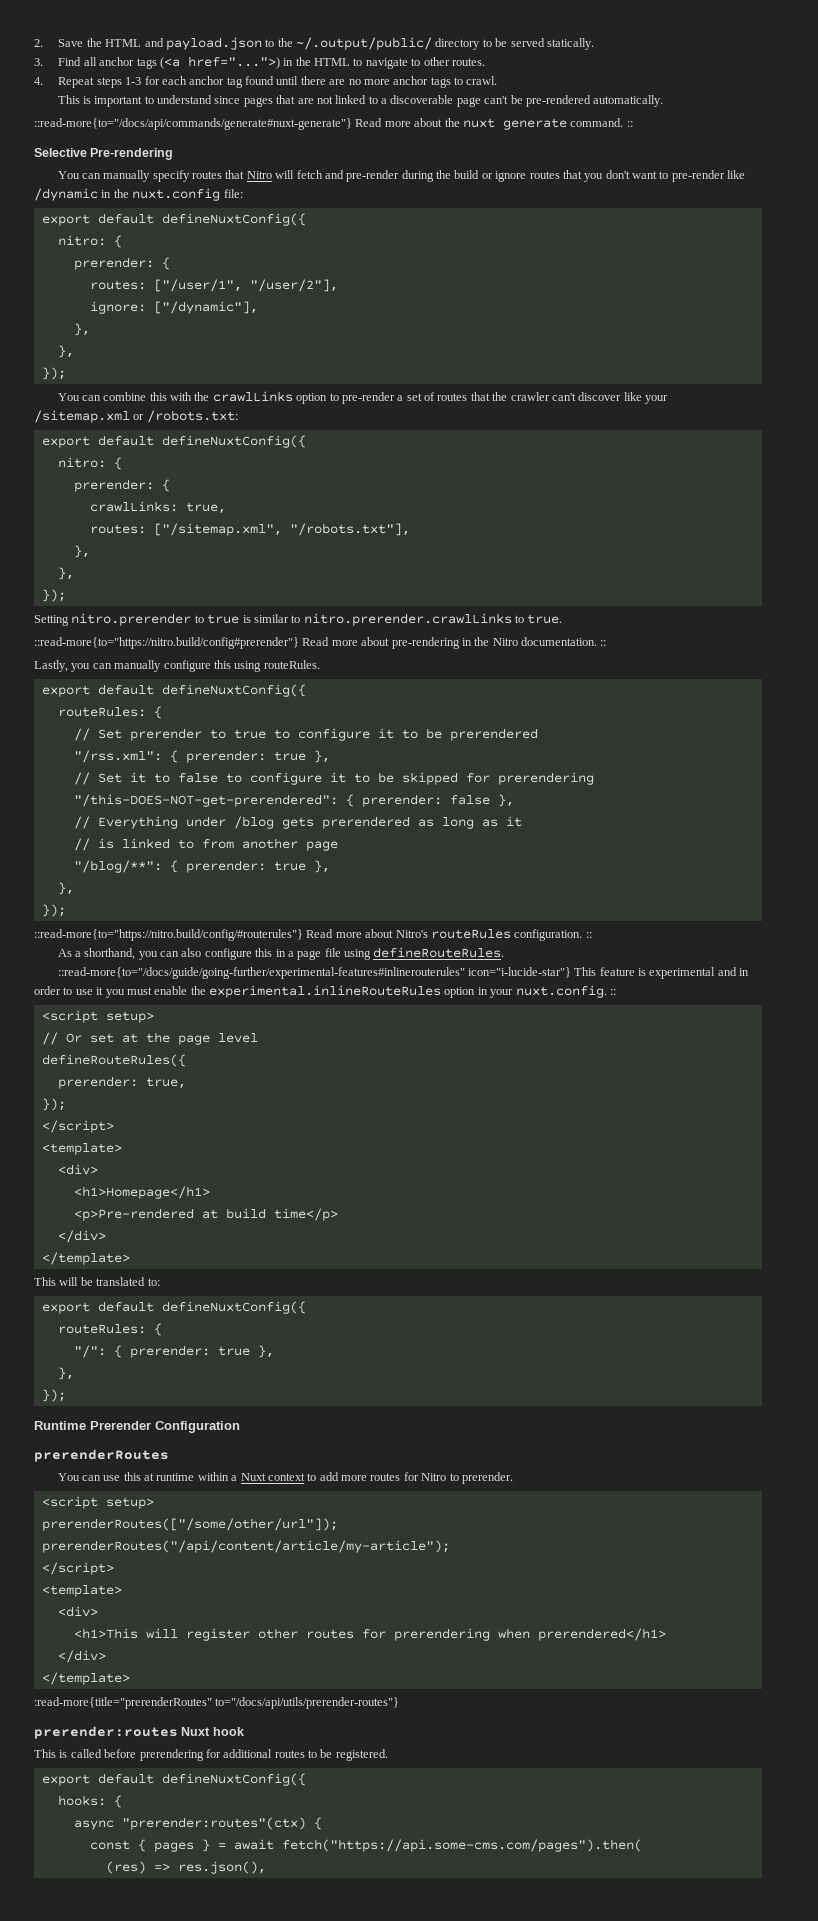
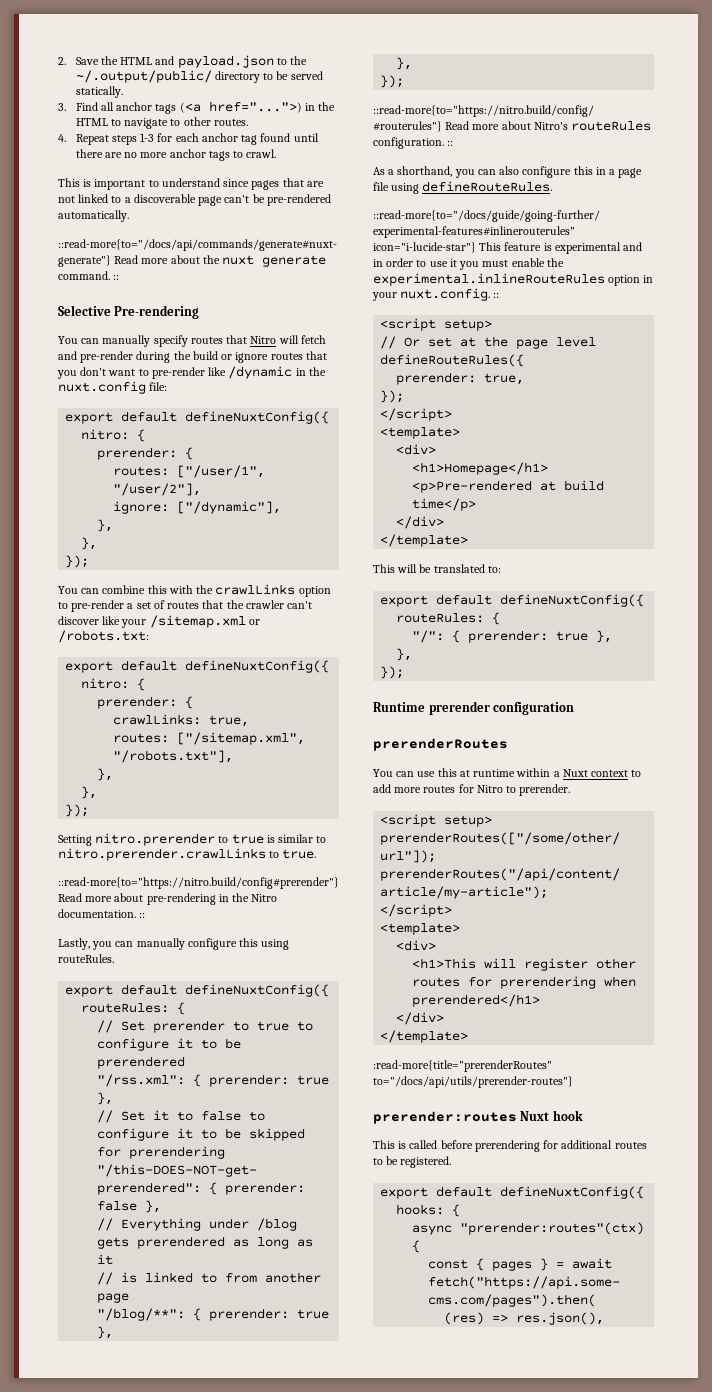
[90,1421,240,1433] Prerender Configuration -> [428,701,575,715] prerender configuration

